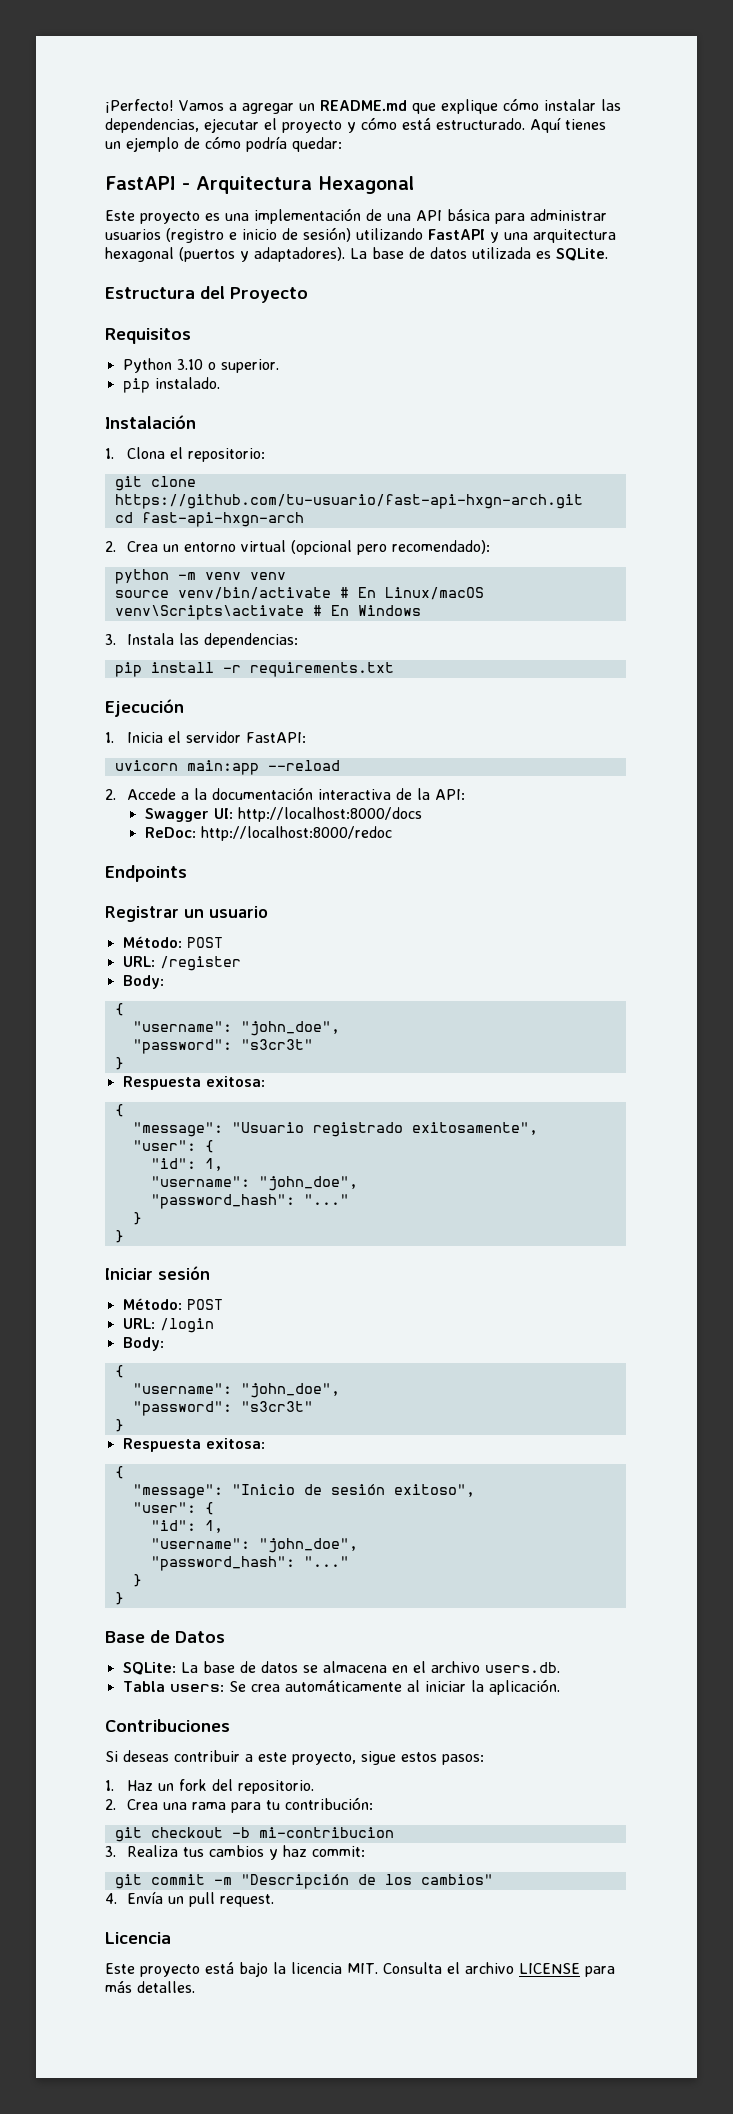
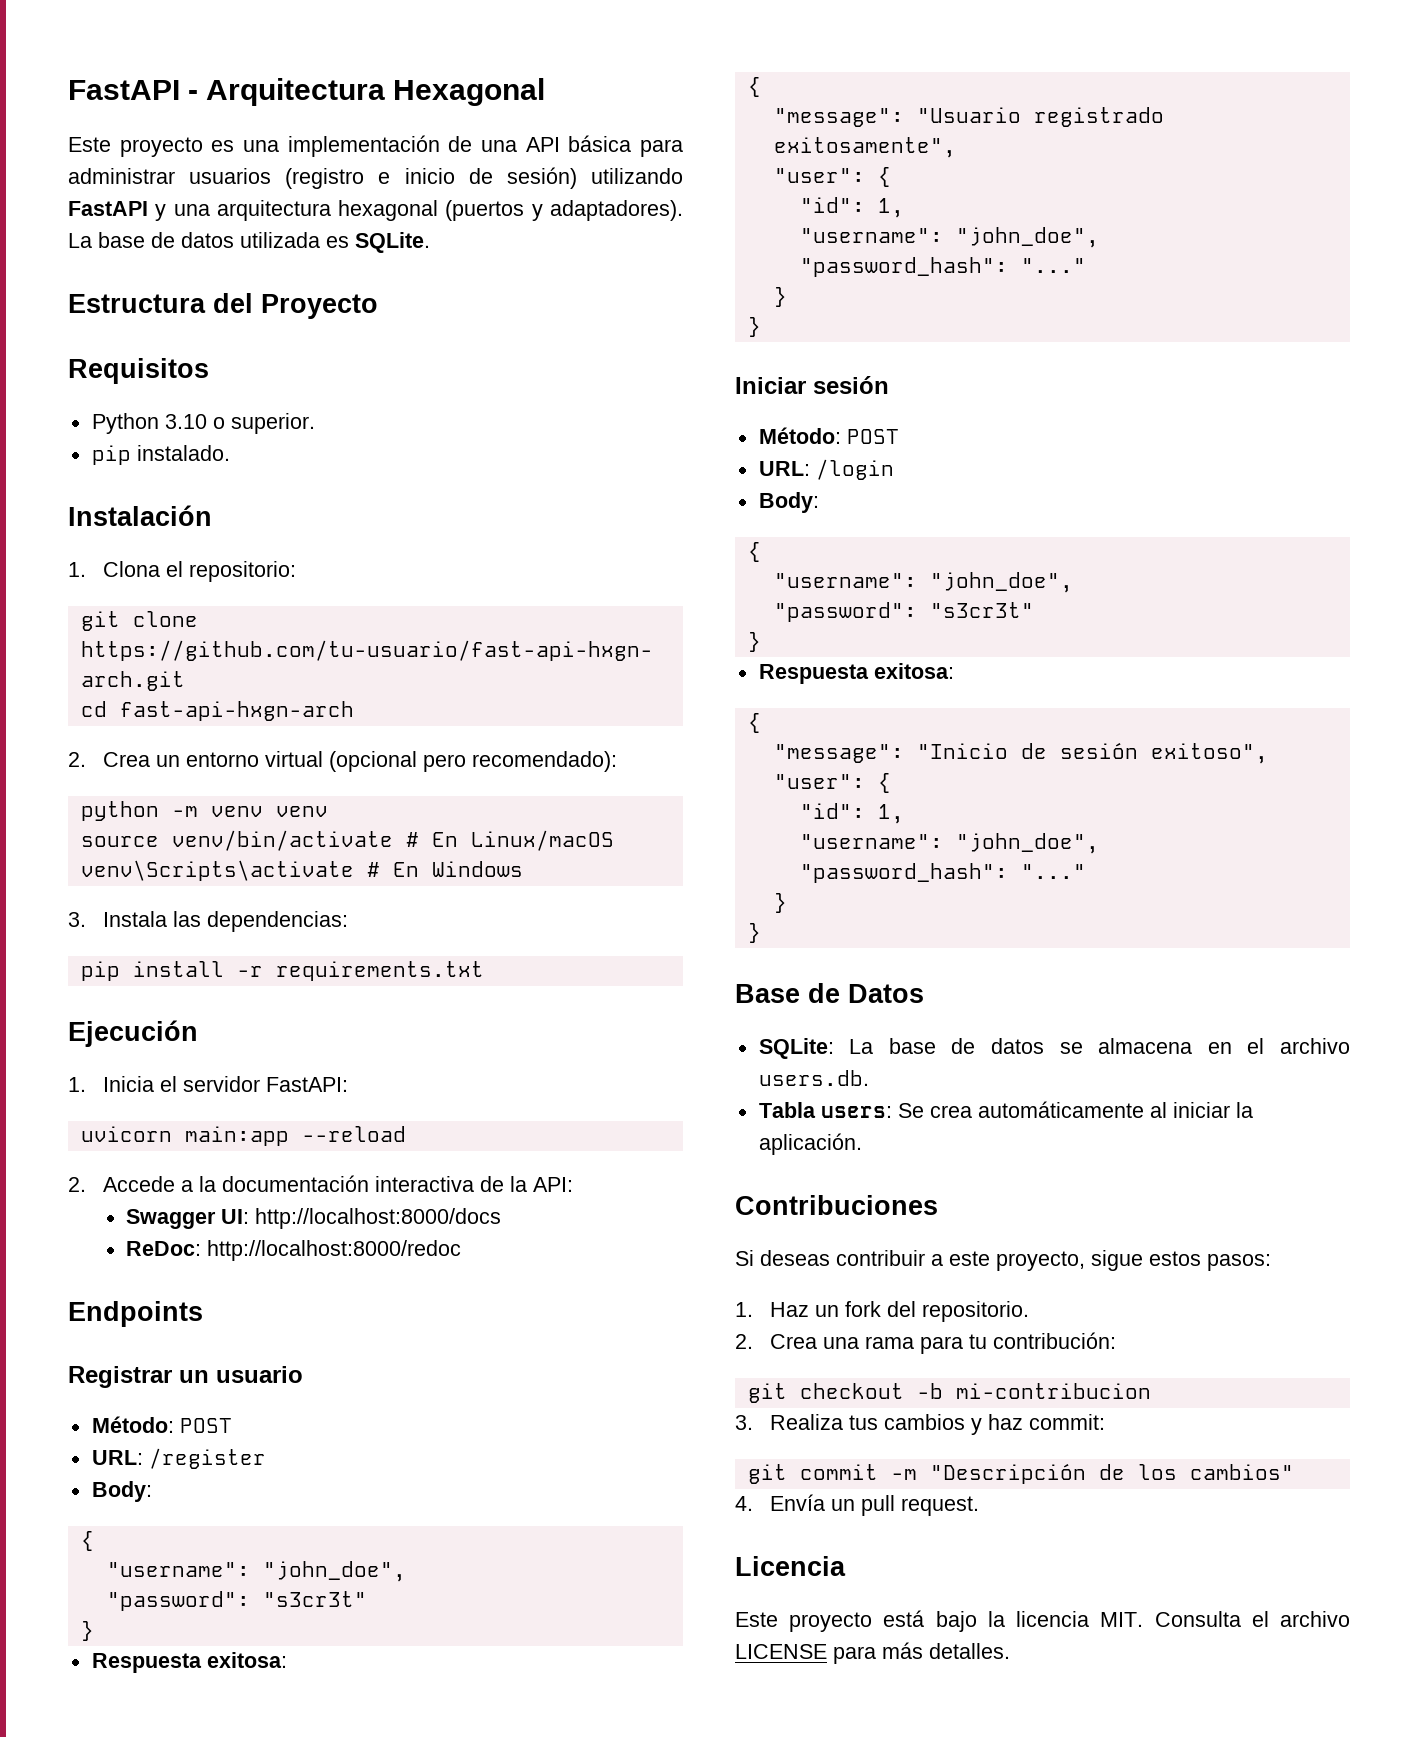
[105,98,621,114] [105,117,606,133] [105,136,342,152] ¡Perfecto! Vamos a agregar un README.md que explique cómo instalar las dependencias, ejecutar el proyecto y cómo está estructurado. Aquí tienes un ejemplo de cómo podría quedar: // -> (68, 90) none

